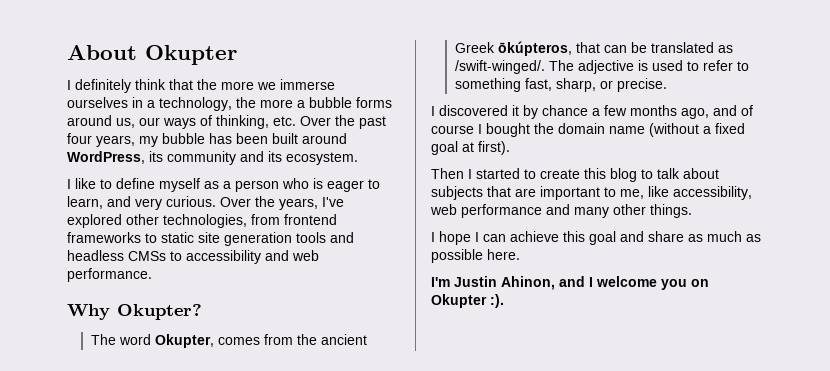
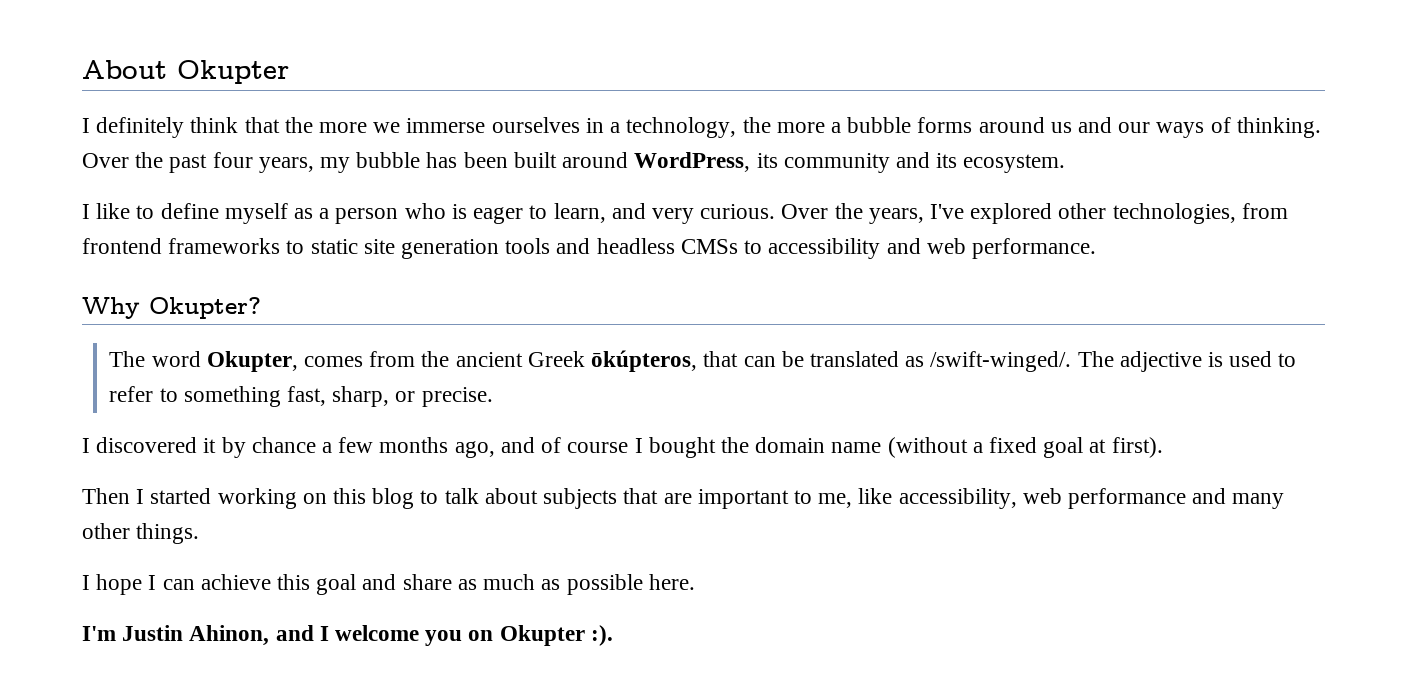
[116,118,135,128] us, -> [1050,117,1112,133] us and
[216,115,296,129] thinking, etc. -> [1236,117,1321,138] thinking.
[524,169,580,179] to create -> [217,488,327,509] working on

